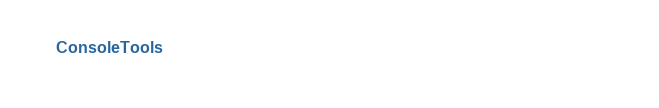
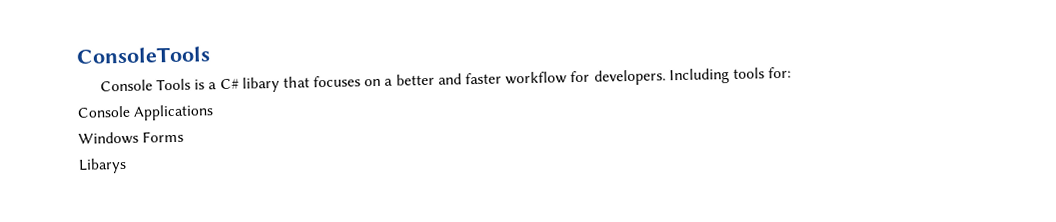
(163, 47) none -> [99,66,792,93] [77,104,215,121] [78,130,185,145] [78,157,127,174] // Console Tools is a C# libary that focuses on a better and faster workflow for developers. Including tools for: // Console Applications // Windows Forms // Libarys

